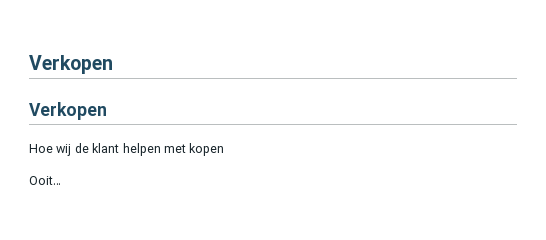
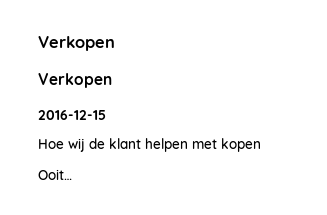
(107, 111) none -> [38,110,106,120] // 2016-12-15

